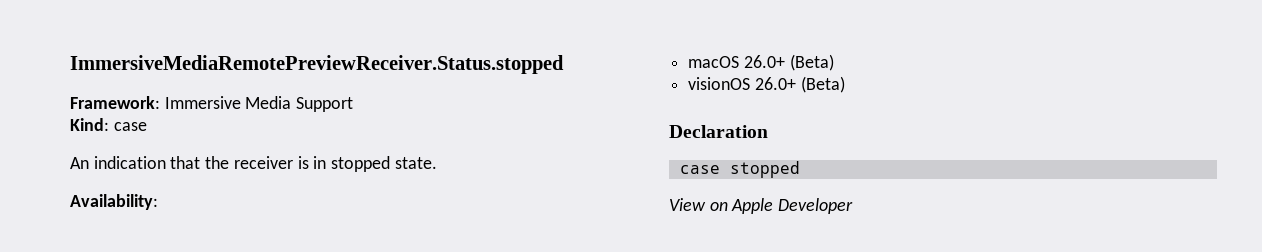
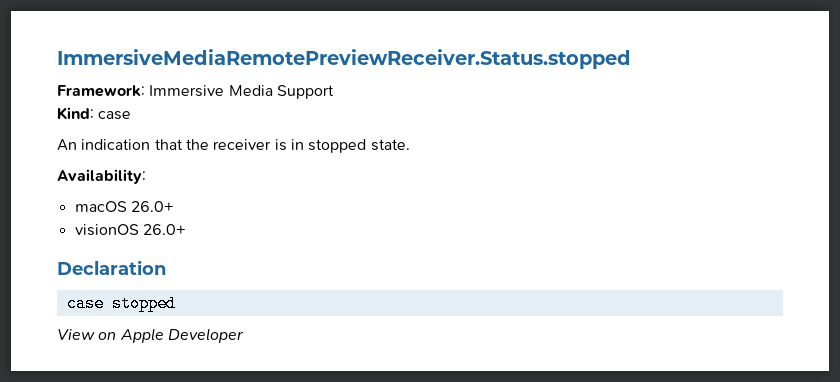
[789,54,834,71] (Beta) -> (174, 206) none
[800,76,845,93] (Beta) -> (186, 229) none

